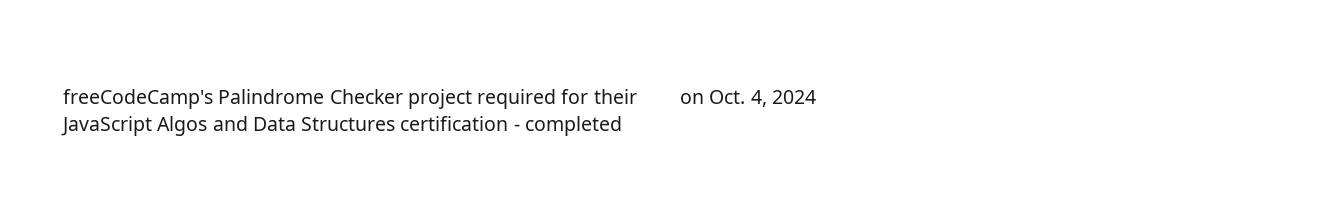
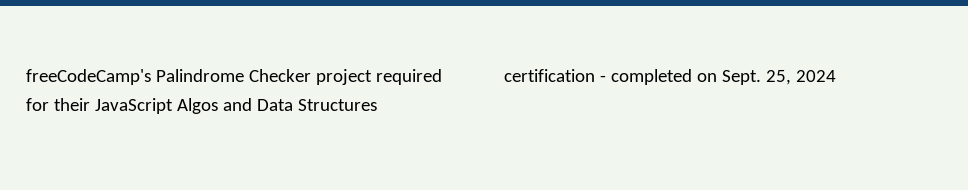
[709,90,767,107] Oct. 4, -> [721,70,791,85] Sept. 25,

